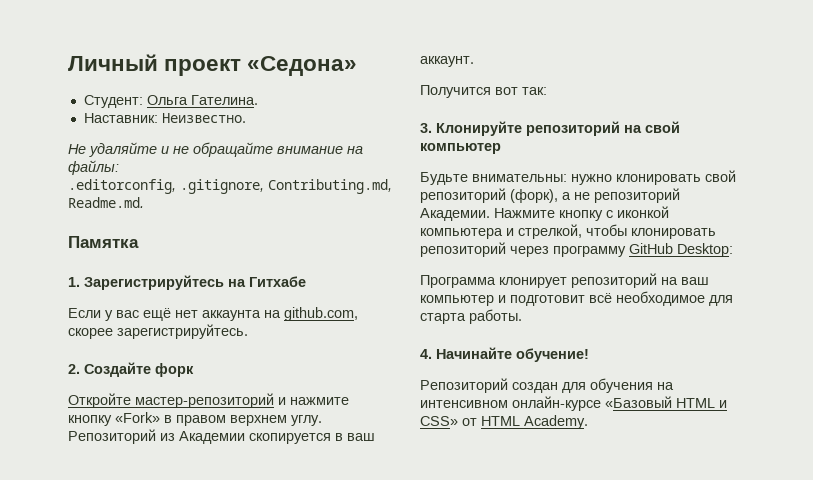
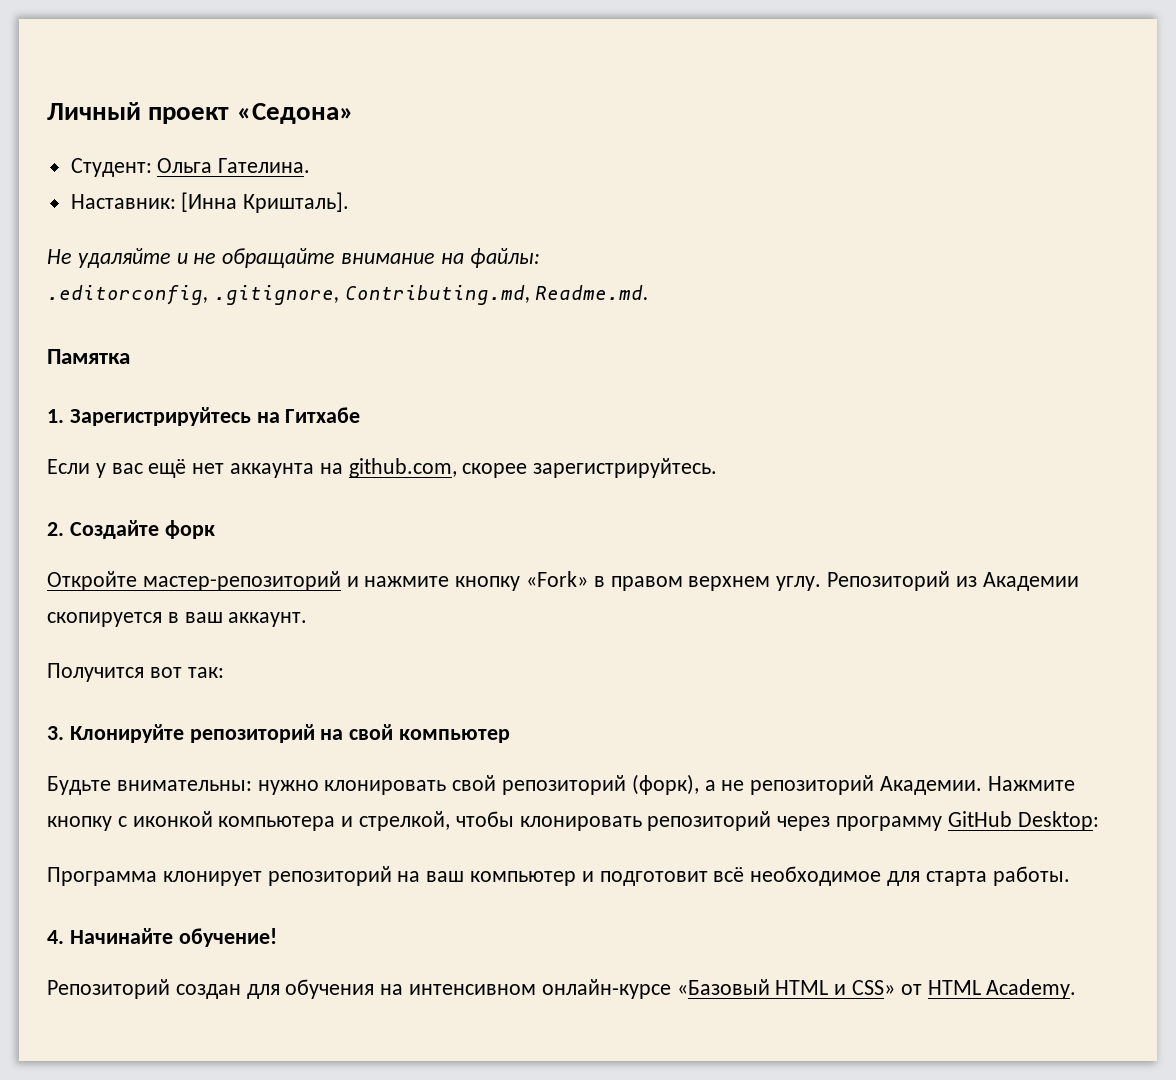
[161,113,246,123] Неизвестно. -> [181,192,350,213] [Инна Кришталь].

